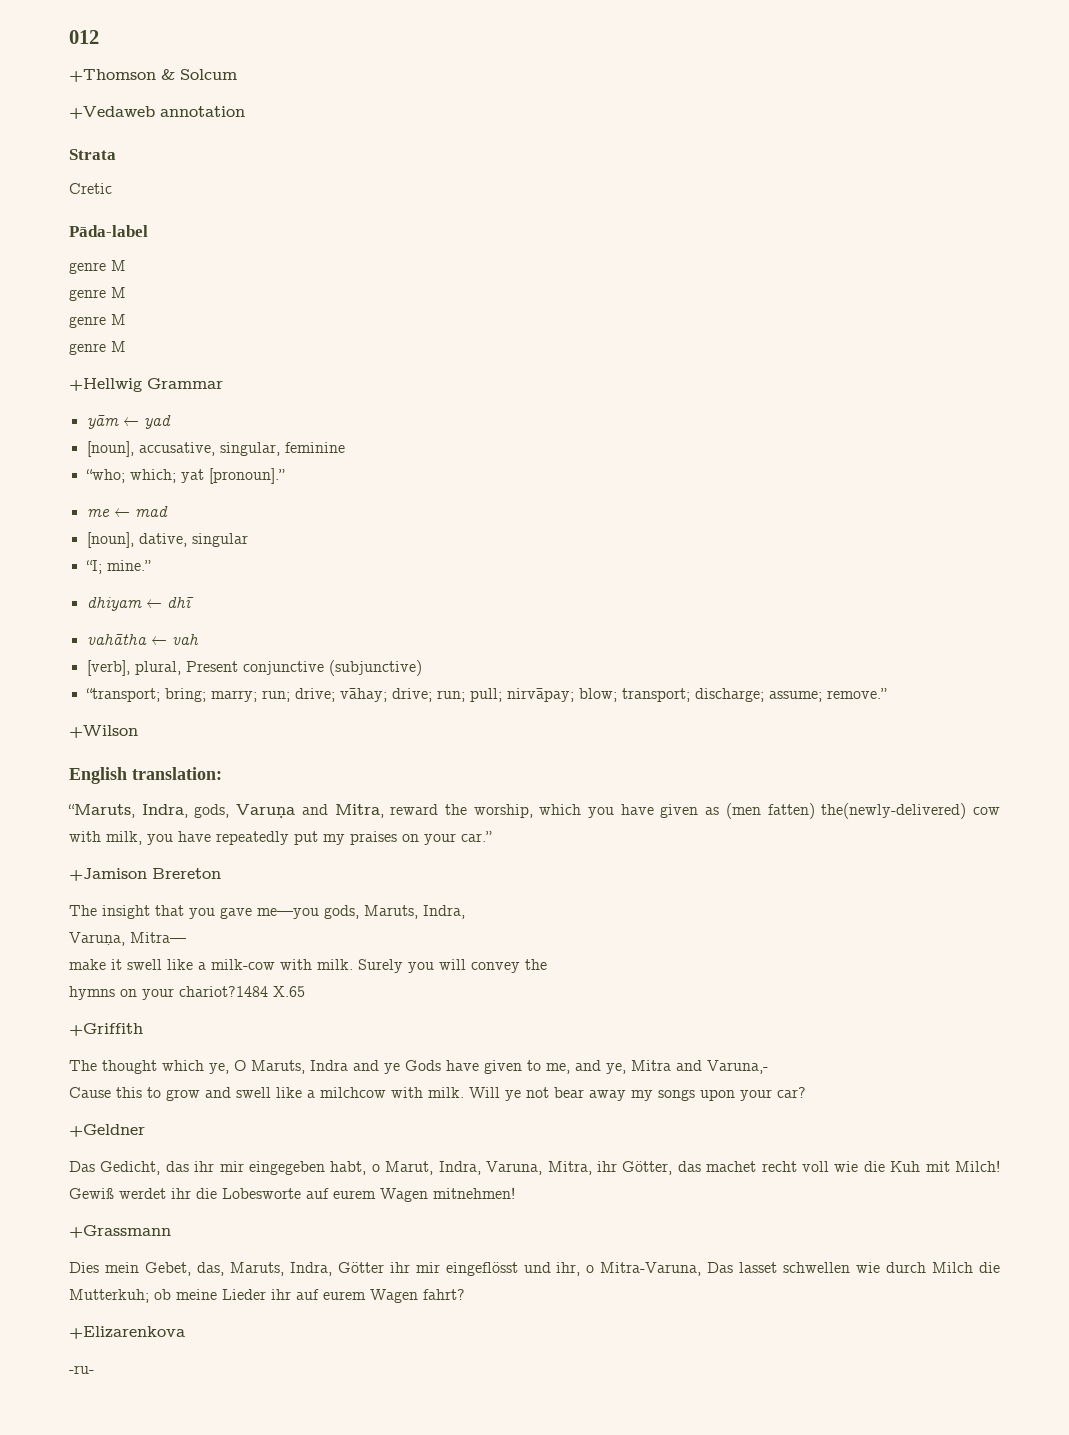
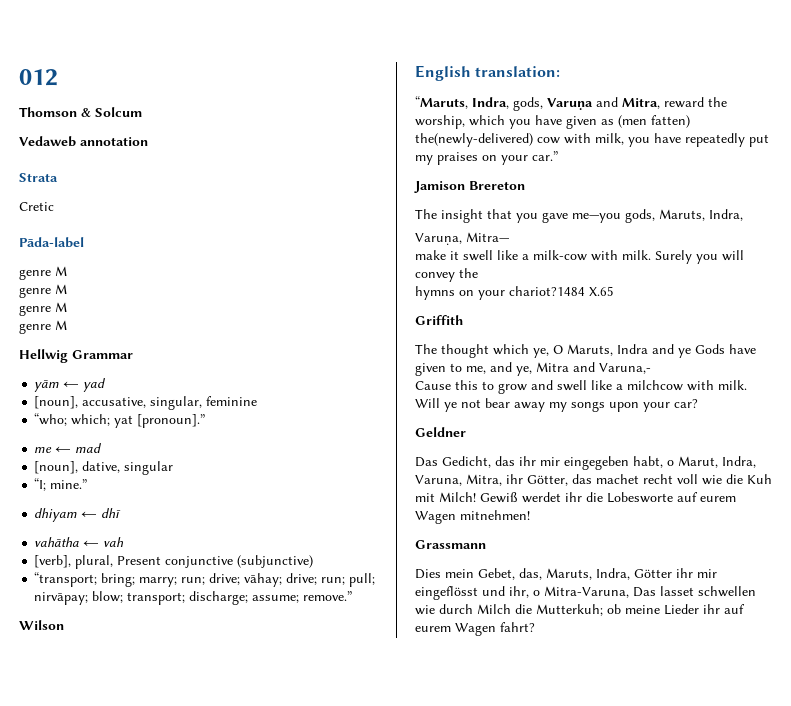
[69,69,156,82] +Thomson -> [19,107,77,117] Thomson
[69,106,155,119] +Vedaweb -> [19,136,76,147] Vedaweb
[69,378,142,392] +Hellwig -> [19,349,68,363] Hellwig
[69,725,138,738] +Wilson -> [19,620,64,630] Wilson
[69,868,147,881] +Jamison -> [414,181,465,193] Jamison
[69,1023,143,1036] +Griffith -> [415,315,463,325] Griffith
[69,1124,145,1137] +Geldner -> [415,427,466,437] Geldner
[69,1225,171,1238] +Grassmann -> [415,540,486,549] Grassmann
[69,1326,185,1339] [69,1365,94,1374] // +Elizarenkova // -ru- -> (535, 627) none

